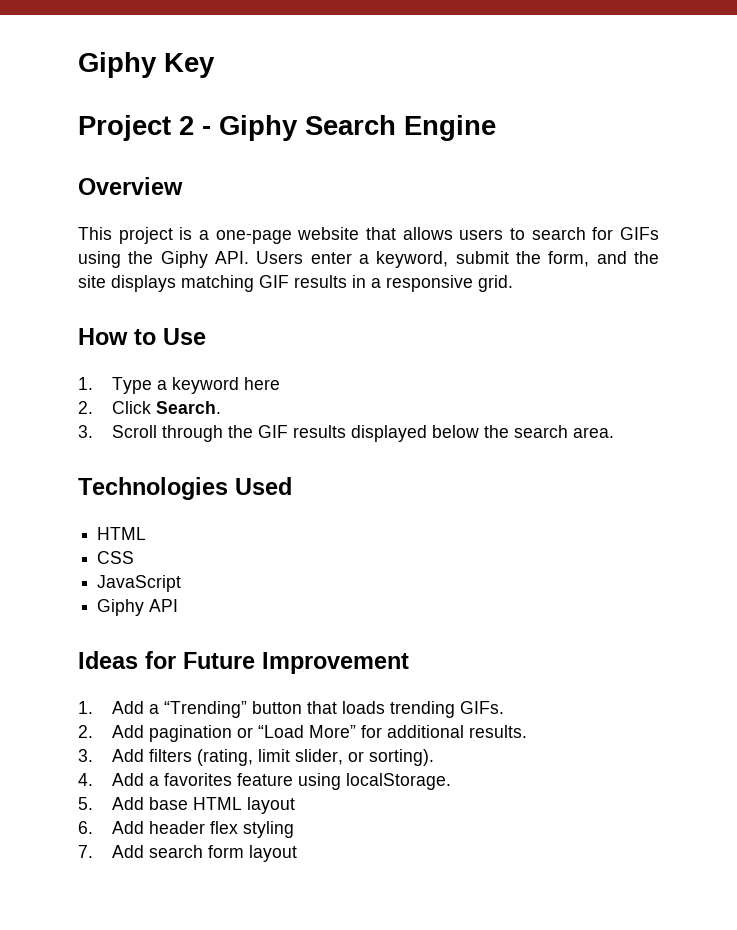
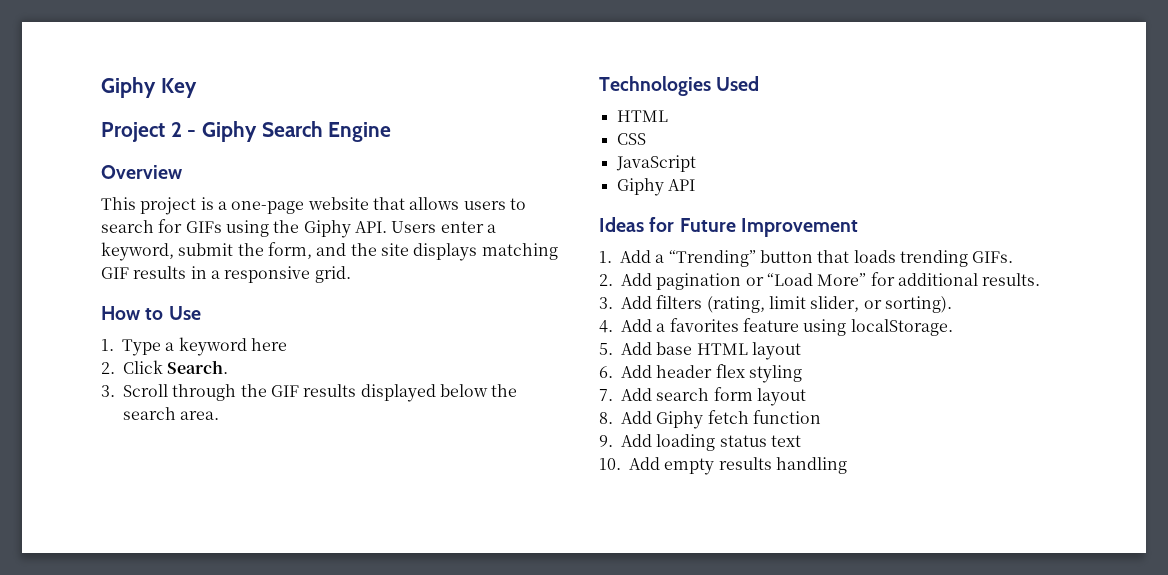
(297, 853) none -> [599,410,821,429] [599,434,801,451] [599,457,847,475] // 8. Add Giphy fetch function // 9. Add loading status text // 10. Add empty results handling

